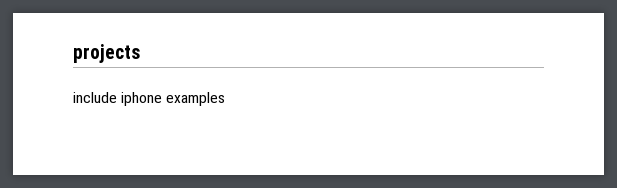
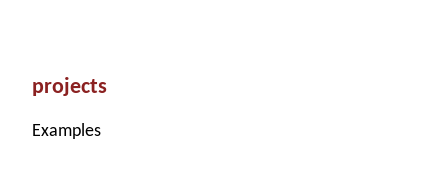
[73,92,226,106] include iphone examples -> [32,123,101,139] Examples

